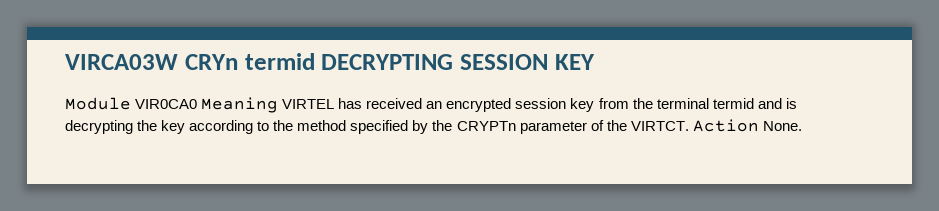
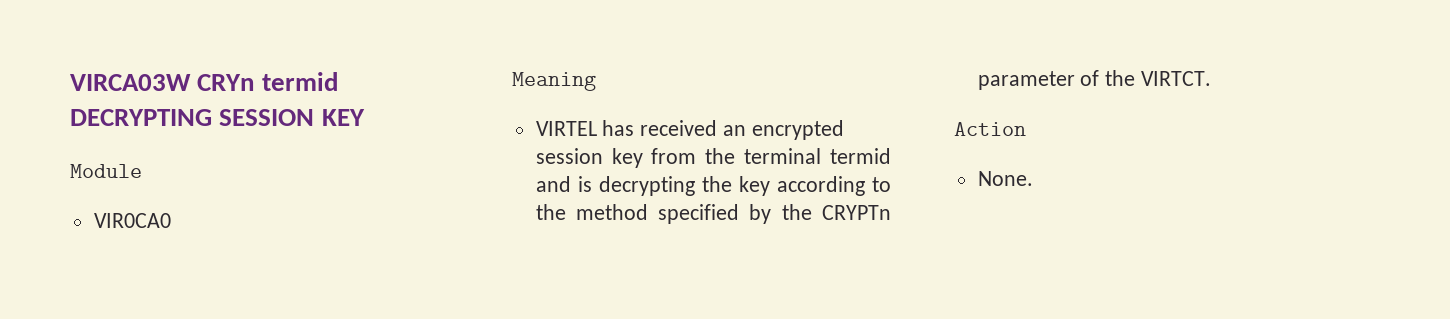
(131, 103) none -> (142, 171) //
(198, 104) none -> (171, 220) //
(279, 105) none -> (596, 81) //
(689, 126) none -> (1212, 78) //
(759, 125) none -> (1026, 129) //

